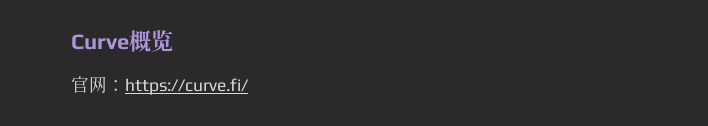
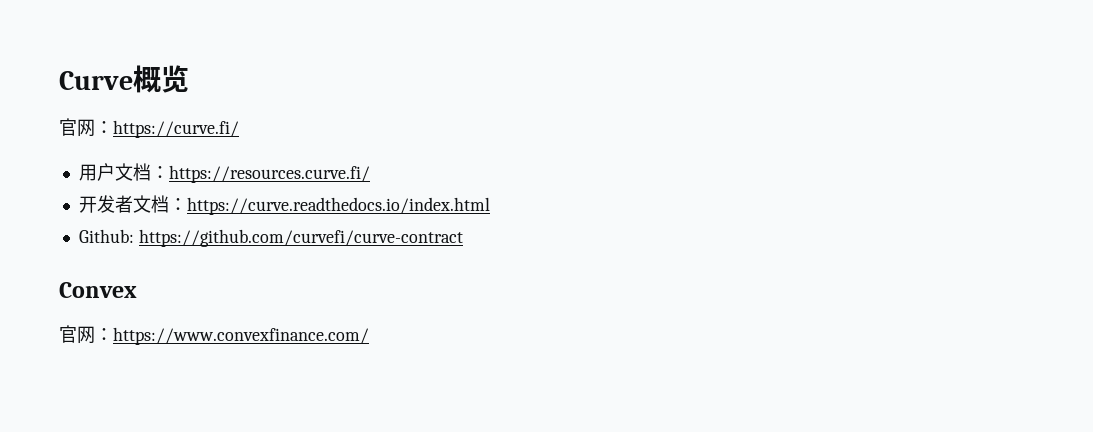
(249, 86) none -> [78,163,370,183] [78,195,490,215] [78,229,463,247] [59,282,137,298] [59,325,369,345] // 用户文档：https://resources.curve.fi/ // 开发者文档：https://curve.readthedocs.io/index.html // Github: https://github.com/curvefi/curve-contract // Convex // 官网：https://www.convexfinance.com/

